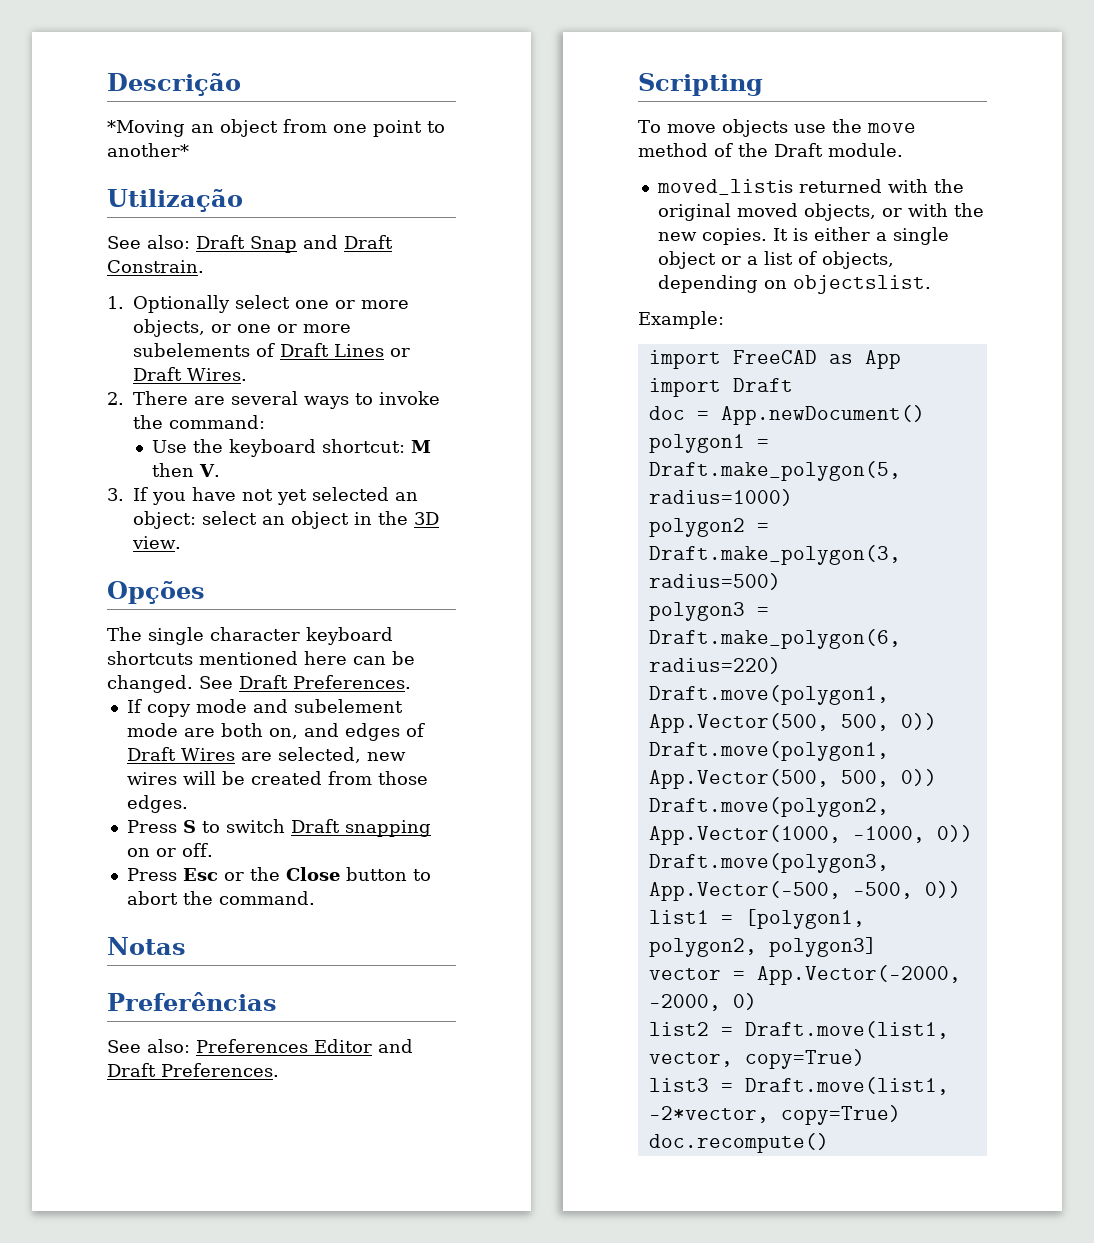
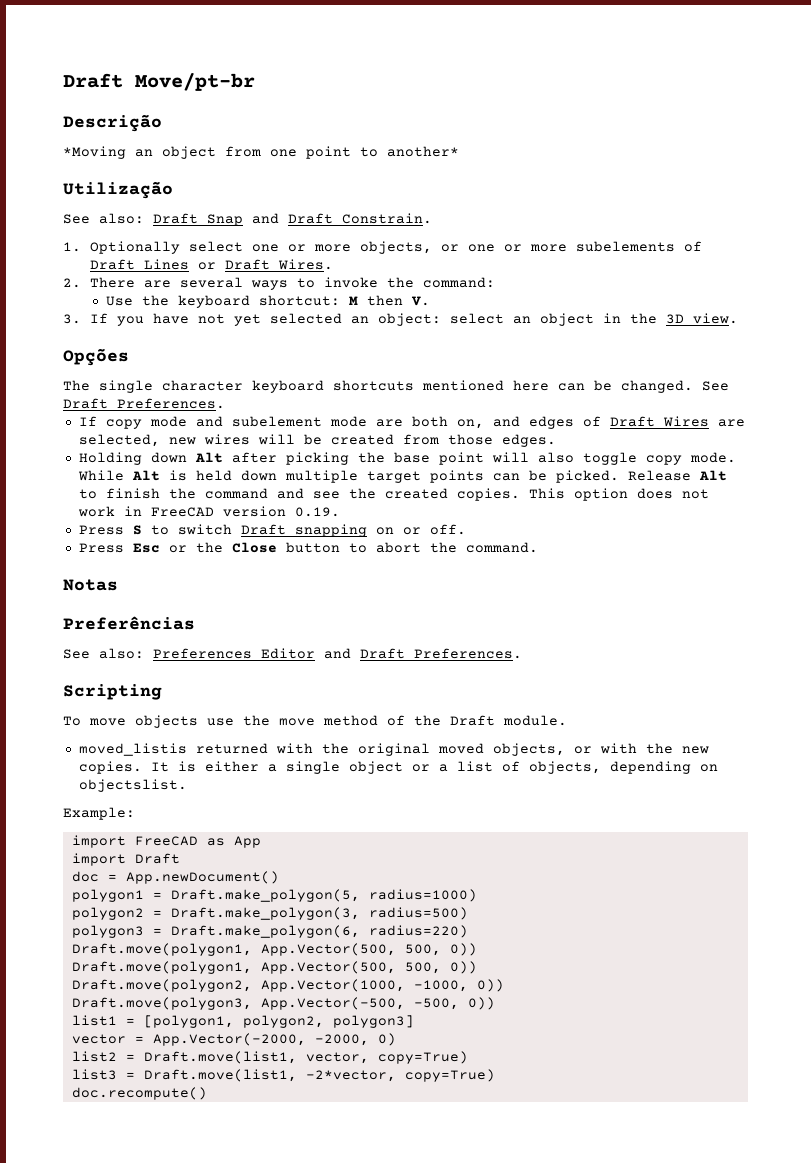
(107, 84) none -> [63,73,255,91] Draft Move/pt-br //
(188, 804) none -> [78,452,736,465] [77,470,727,483] [78,488,709,501] [77,506,340,517] // Holding down Alt after picking the base point will also toggle copy mode. While Alt is held down multiple target points can be picked. Release Alt to finish the command and see the created copies. This option does not work in FreeCAD version 0.19.

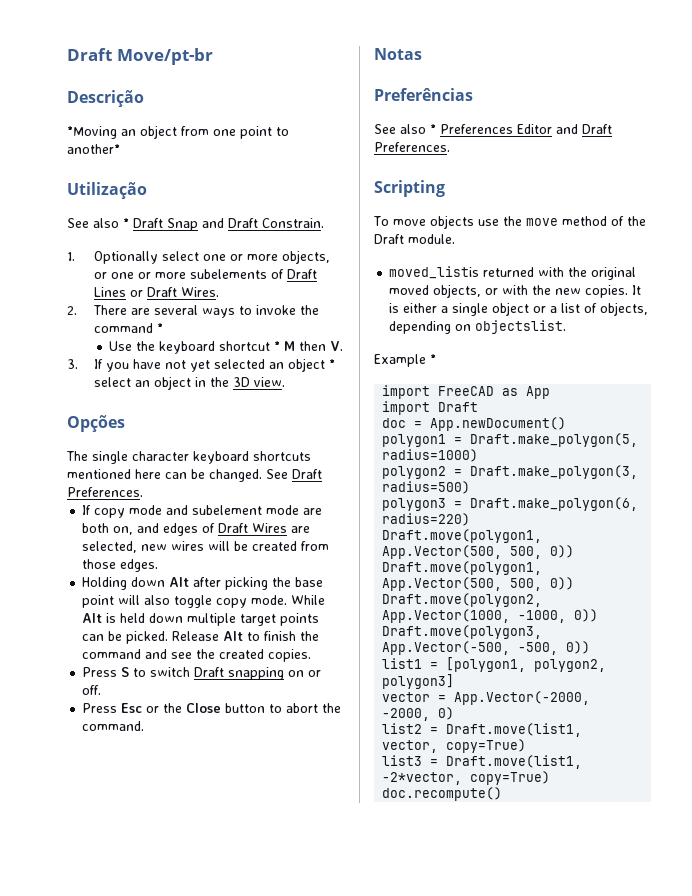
[99,213,144,224] also: -> [93,218,129,228] also *
[423,277,496,288] command: -> [93,323,163,333] command *
[258,295,340,306] shortcut: -> [219,341,281,351] shortcut *
[378,313,442,326] object: -> [287,358,335,372] object *
[528,488,709,501] [77,506,340,517] This option does not work in FreeCAD version 0.19. -> (312, 655) none
[99,648,144,659] also: -> [400,124,436,134] also *
[63,807,135,820] Example: -> [374,354,436,367] Example *

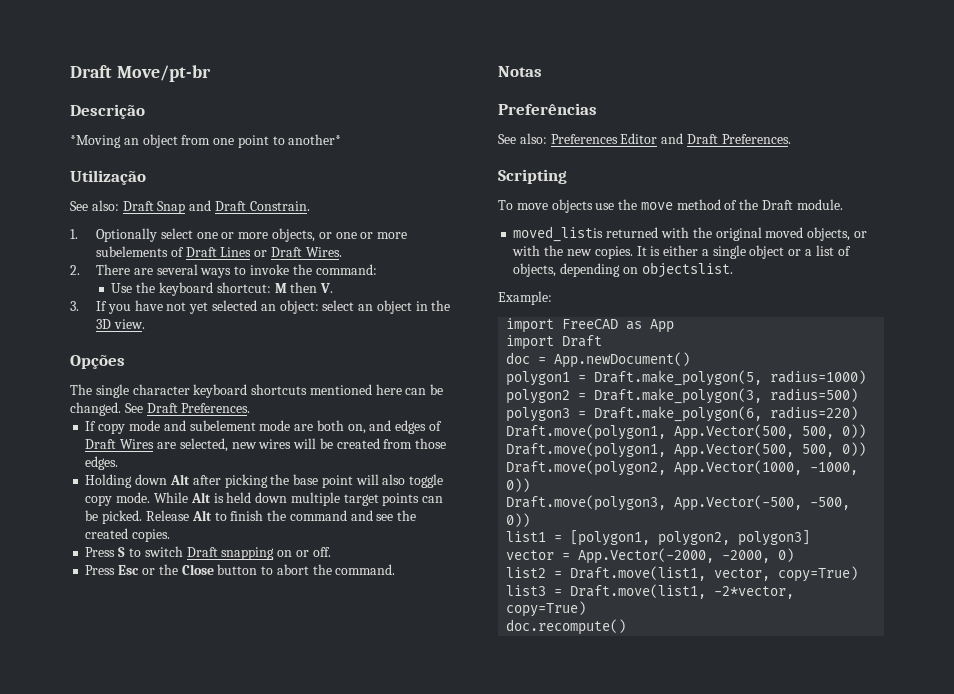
[93,218,129,228] also * -> [91,200,119,211] also:
[93,323,163,333] command * -> [315,264,377,275] command:
[219,341,281,351] shortcut * -> [216,282,271,293] shortcut:
[287,358,335,372] object * -> [279,300,319,314] object:
[400,124,436,134] also * -> [519,133,547,144] also:
[374,354,436,367] Example * -> [498,291,552,305] Example:

